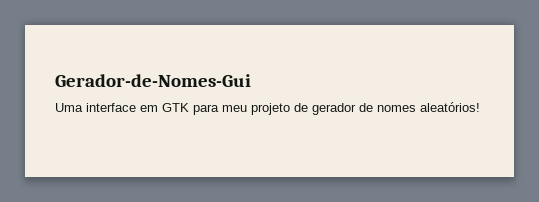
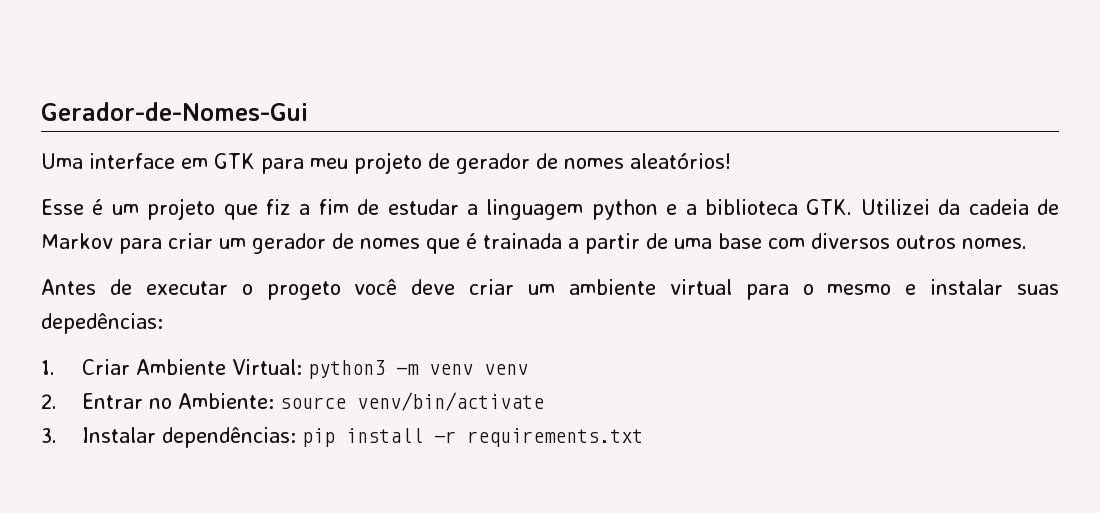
(480, 107) none -> [41,198,1059,220] [41,233,1027,254] [41,279,1059,300] [41,313,163,334] [41,359,529,379] [41,392,545,411] [41,427,644,448] // Esse é um projeto que fiz a fim de estudar a linguagem python e a biblioteca GTK. Utilizei da cadeia de Markov para criar um gerador de nomes que é trainada a partir de uma base com diversos outros nomes. // Antes de executar o progeto você deve criar um ambiente virtual para o mesmo e instalar suas depedências: // 1. Criar Ambiente Virtual: python3 -m venv venv // 2. Entrar no Ambiente: source venv/bin/activate // 3. Instalar dependências: pip install -r requirements.txt

